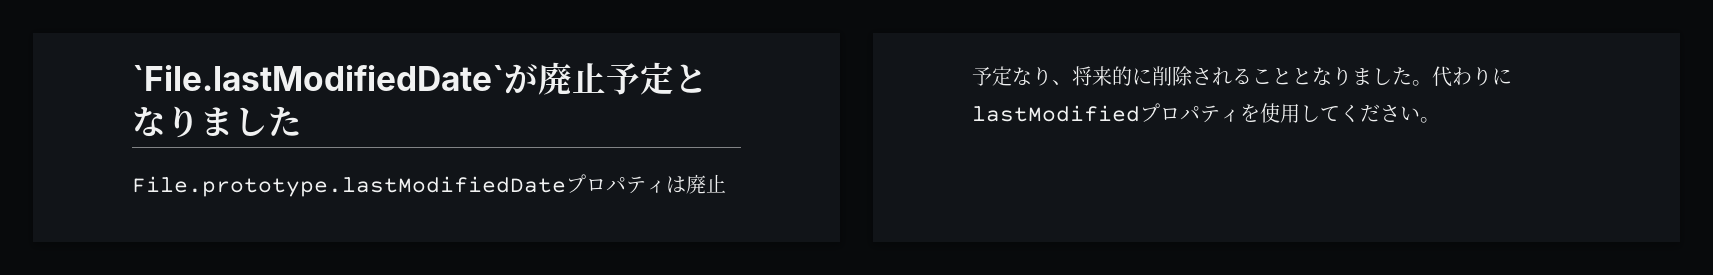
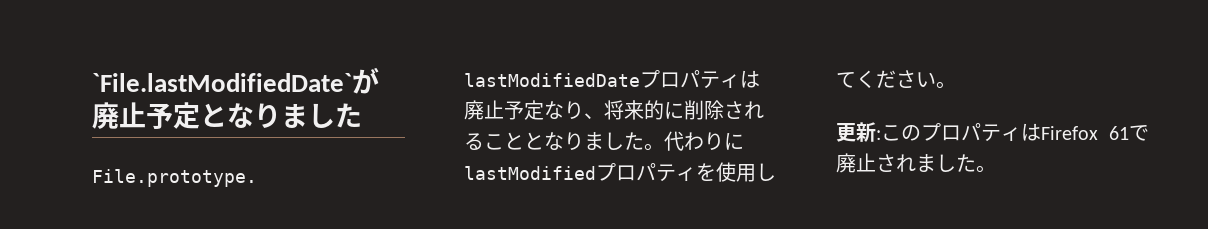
(1440, 120) none -> [836,122,1149,142] [836,153,996,173] // 更新:このプロパティはFirefox 61で廃止されました。

